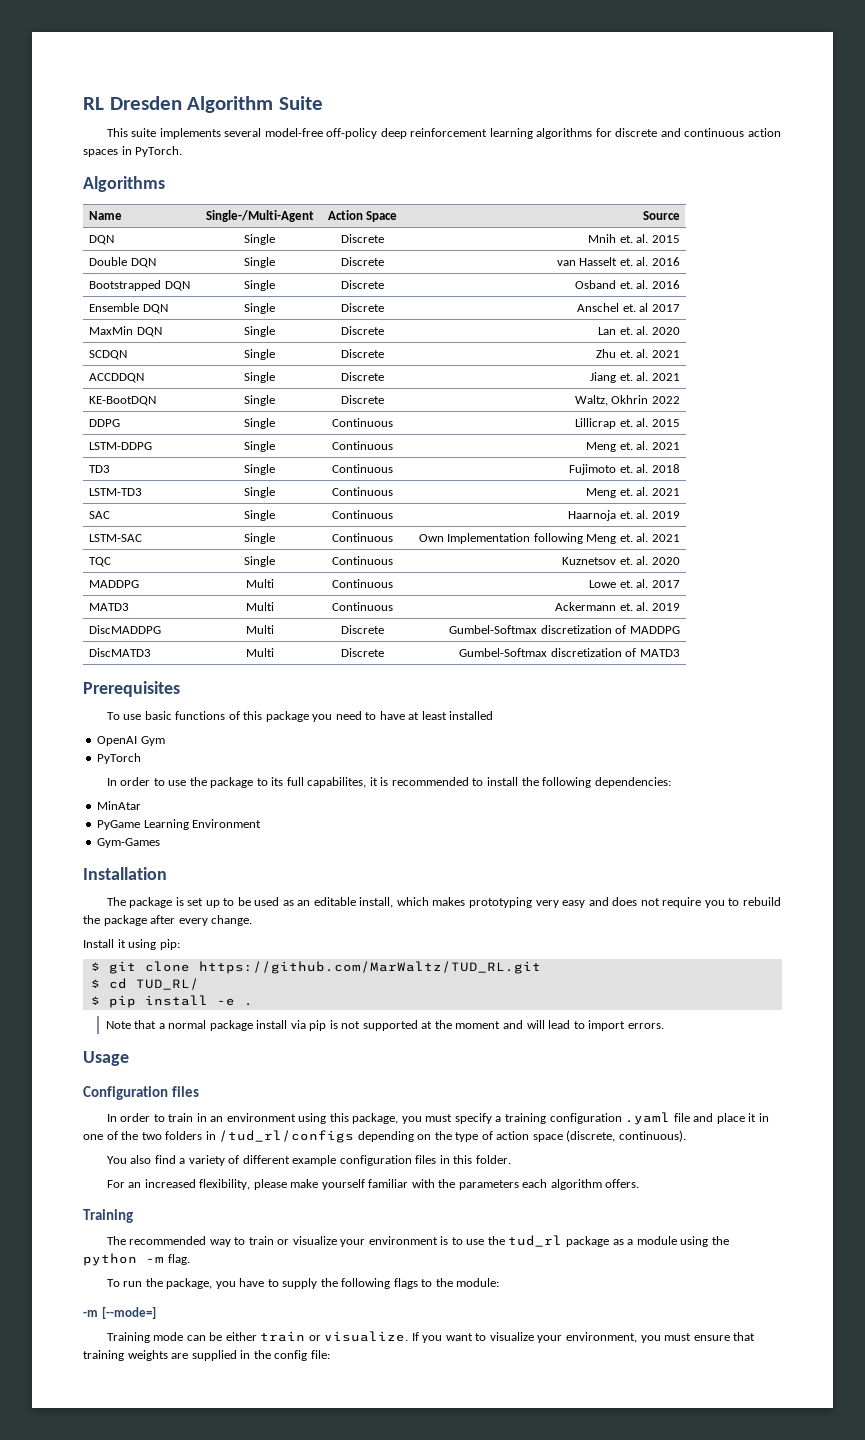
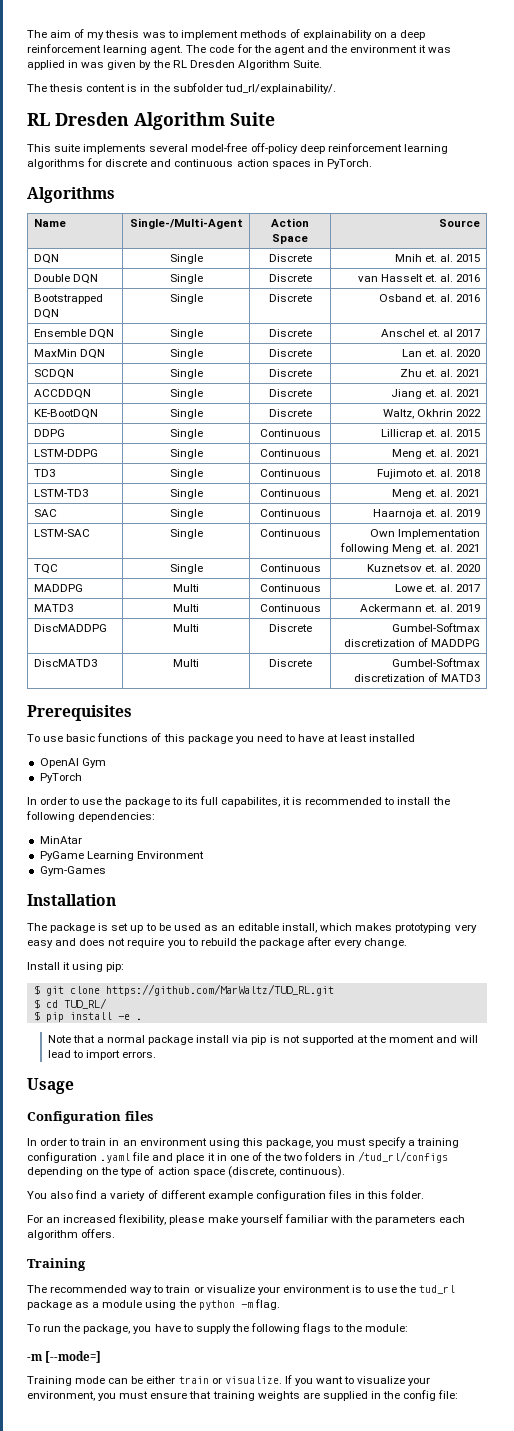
(83, 103) none -> [27,29,426,40] [27,44,452,55] [27,60,322,70] [27,83,336,94] The aim of my thesis was to implement methods of explainability on a deep reinforcement learning agent. The code for the agent and the environment it was applied in was given by the RL Dresden Algorithm Suite. // The thesis content is in the subfolder tud_rl/explainability/. //

